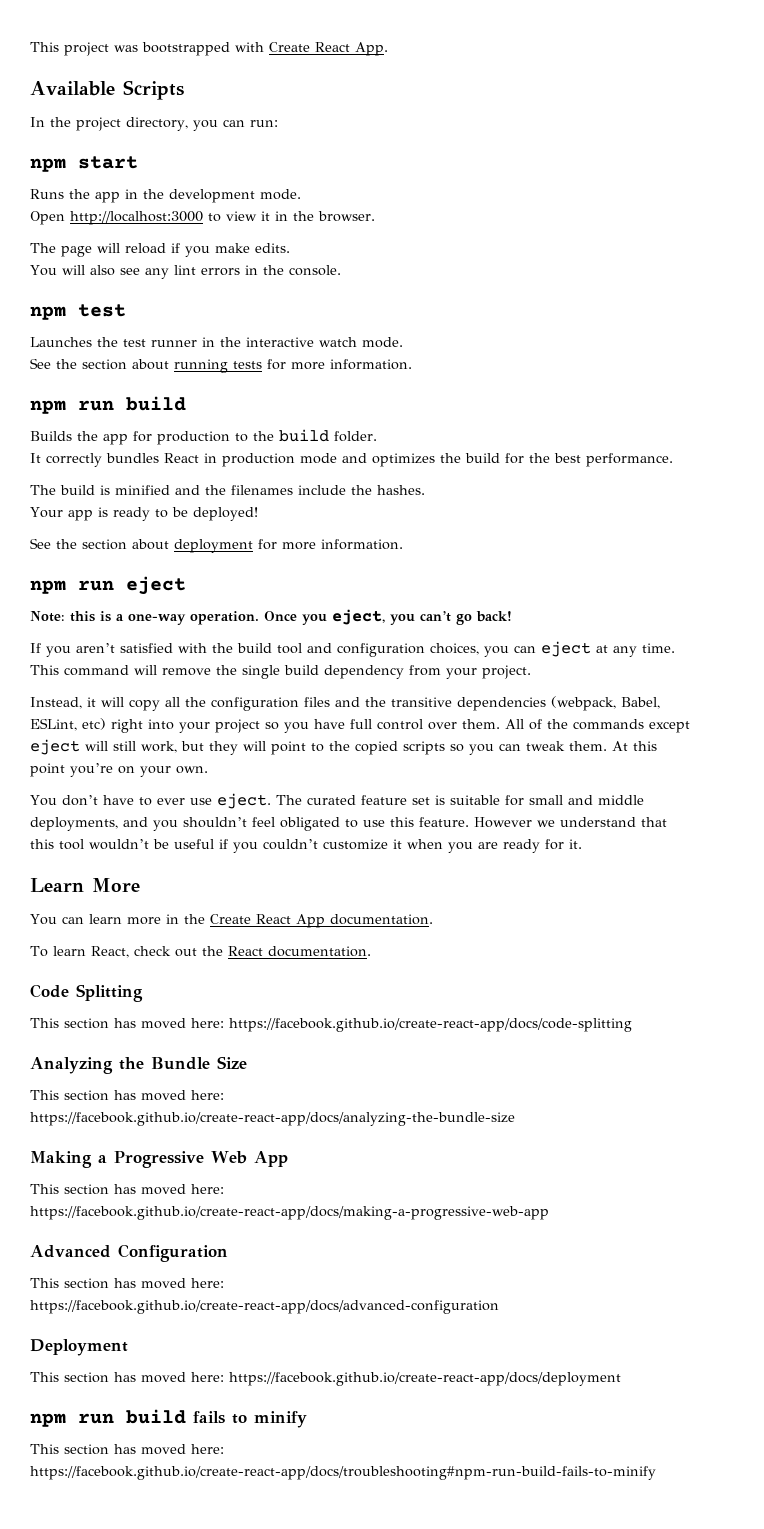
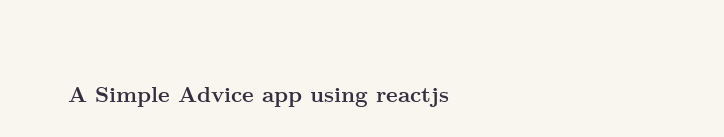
[30,42,388,56] [30,80,184,100] [30,117,278,131] [30,156,138,172] [30,189,301,203] [30,211,375,225] [30,243,290,257] [30,265,341,279] [30,304,126,320] [30,337,403,348] [30,358,412,373] [30,396,186,414] [30,429,377,445] [30,453,673,467] [30,485,425,495] [30,507,258,521] [30,538,403,553] [30,576,186,595] [30,609,512,625] [30,641,675,657] [30,665,531,679] [30,696,660,711] [30,718,690,733] [30,739,657,755] [30,763,208,777] [30,793,644,809] [30,817,667,831] [30,839,582,853] [30,878,140,892] [30,914,433,928] [30,946,371,958] [30,984,143,1002] [30,1018,632,1032] [30,1056,247,1074] [30,1090,224,1101] [30,1112,515,1126] [30,1151,288,1168] [30,1184,224,1195] [30,1206,549,1220] [30,1244,228,1262] [30,1278,224,1289] [30,1300,499,1314] [30,1339,128,1356] [30,1372,621,1386] [30,1409,307,1428] [30,1444,224,1455] [30,1466,656,1480] This project was bootstrapped with Create React App. // Available Scripts // In the project directory, you can run: // npm start // Runs the app in the development mode. // Open http://localhost:3000 to view it in the browser. // The page will reload if you make edits. // You will also see any lint errors in the console. // npm test // Launches the test runner in the interactive watch mode. // See the section about running tests for more information. // npm run build // Builds the app for production to the build folder. // It correctly bundles React in production mode and optimizes the build for the best performance. // The build is minified and the filenames include the hashes. // Your app is ready to be deployed! // See the section about deployment for more information. // npm run eject // Note: this is a one-way operation. Once you eject, you can’t go back! // If you aren’t satisfied with the build tool and configuration choices, you can eject at any time. This command will remove the single build dependency from your project. // Instead, it will copy all the configuration files and the transitive dependencies (webpack, Babel, ESLint, etc) right into your project so you have full control over them. All of the commands except eject will still work, but they will point to the copied scripts so you can tweak them. At this point you’re on your own. // You don’t have to ever use eject. The curated feature set is suitable for small and middle deployments, and you shouldn’t feel obligated to use this feature. However we understand that this tool wouldn’t be useful if you couldn’t customize it when you are ready for it. // Learn More // You can learn more in the Create React App documentation. // To learn React, check out the React documentation. // Code Splitting // This section has moved here: https://facebook.github.io/create-react-app/docs/code-splitting // Analyzing the Bundle Size // This section has moved here: https://facebook.github.io/create-react-app/docs/analyzing-the-bundle-size // Making a Progressive Web App // This section has moved here: https://facebook.github.io/create-react-app/docs/making-a-progressive-web-app // Advanced Configuration // This section has moved here: https://facebook.github.io/create-react-app/docs/advanced-configuration // Deployment // This section has moved here: https://facebook.github.io/create-react-app/docs/deployment // npm run build fails to minify // This section has moved here: https://facebook.github.io/create-react-app/docs/troubleshooting#npm-run-build-fails-to-minify -> [68,87,449,107] A Simple Advice app using reactjs

